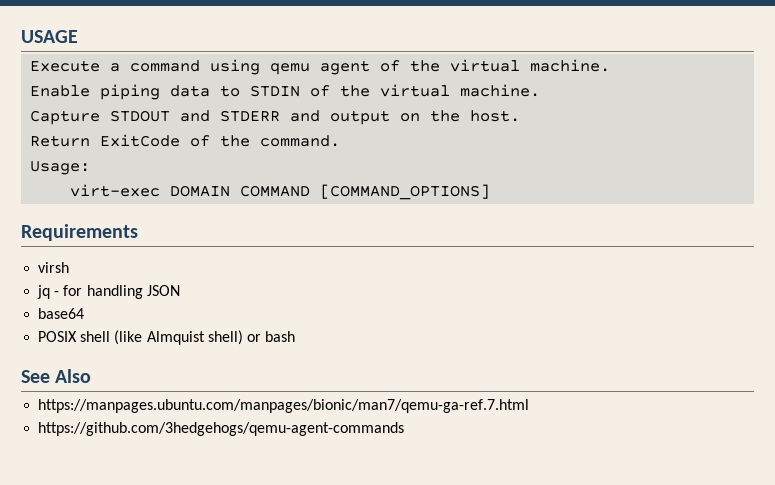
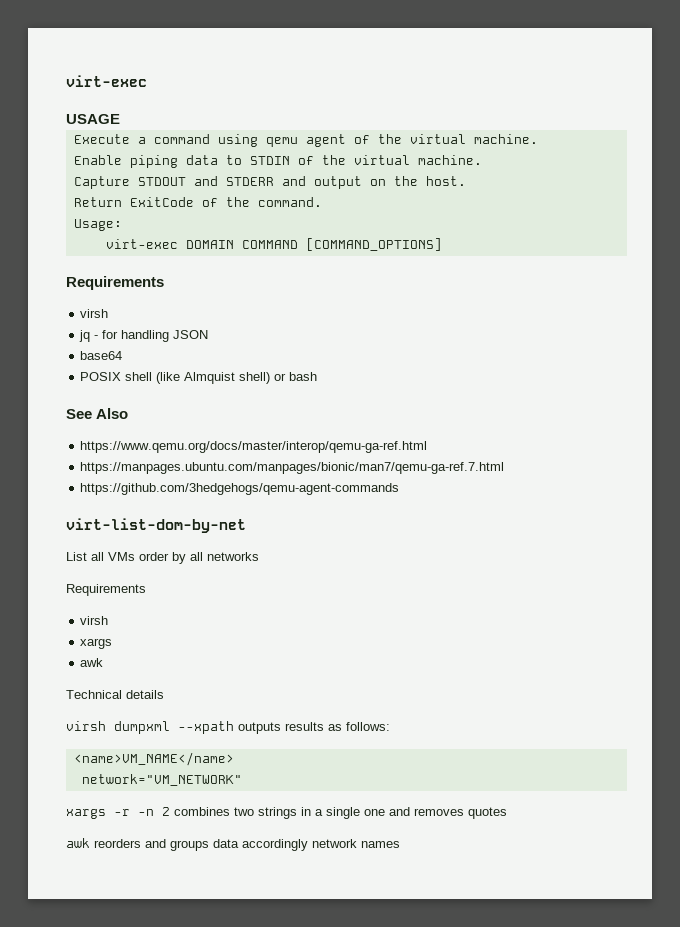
(21, 36) none -> [66,75,147,87] virt-exec //
(92, 376) none -> [80,441,428,453] // https://www.qemu.org/docs/master/interop/qemu-ga-ref.html
(405, 429) none -> [66,518,246,533] [66,552,259,564] [66,584,146,596] [80,616,109,625] [80,638,113,649] [80,658,104,667] [66,690,164,699] [66,721,390,734] [73,752,234,766] [81,774,242,786] [66,807,507,819] [66,838,400,851] // virt-list-dom-by-net // List all VMs order by all networks // Requirements // virsh // xargs // awk // Technical details // virsh dumpxml --xpath outputs results as follows: // <name>VM_NAME</name> // network="VM_NETWORK" // xargs -r -n 2 combines two strings in a single one and removes quotes // awk reorders and groups data accordingly network names

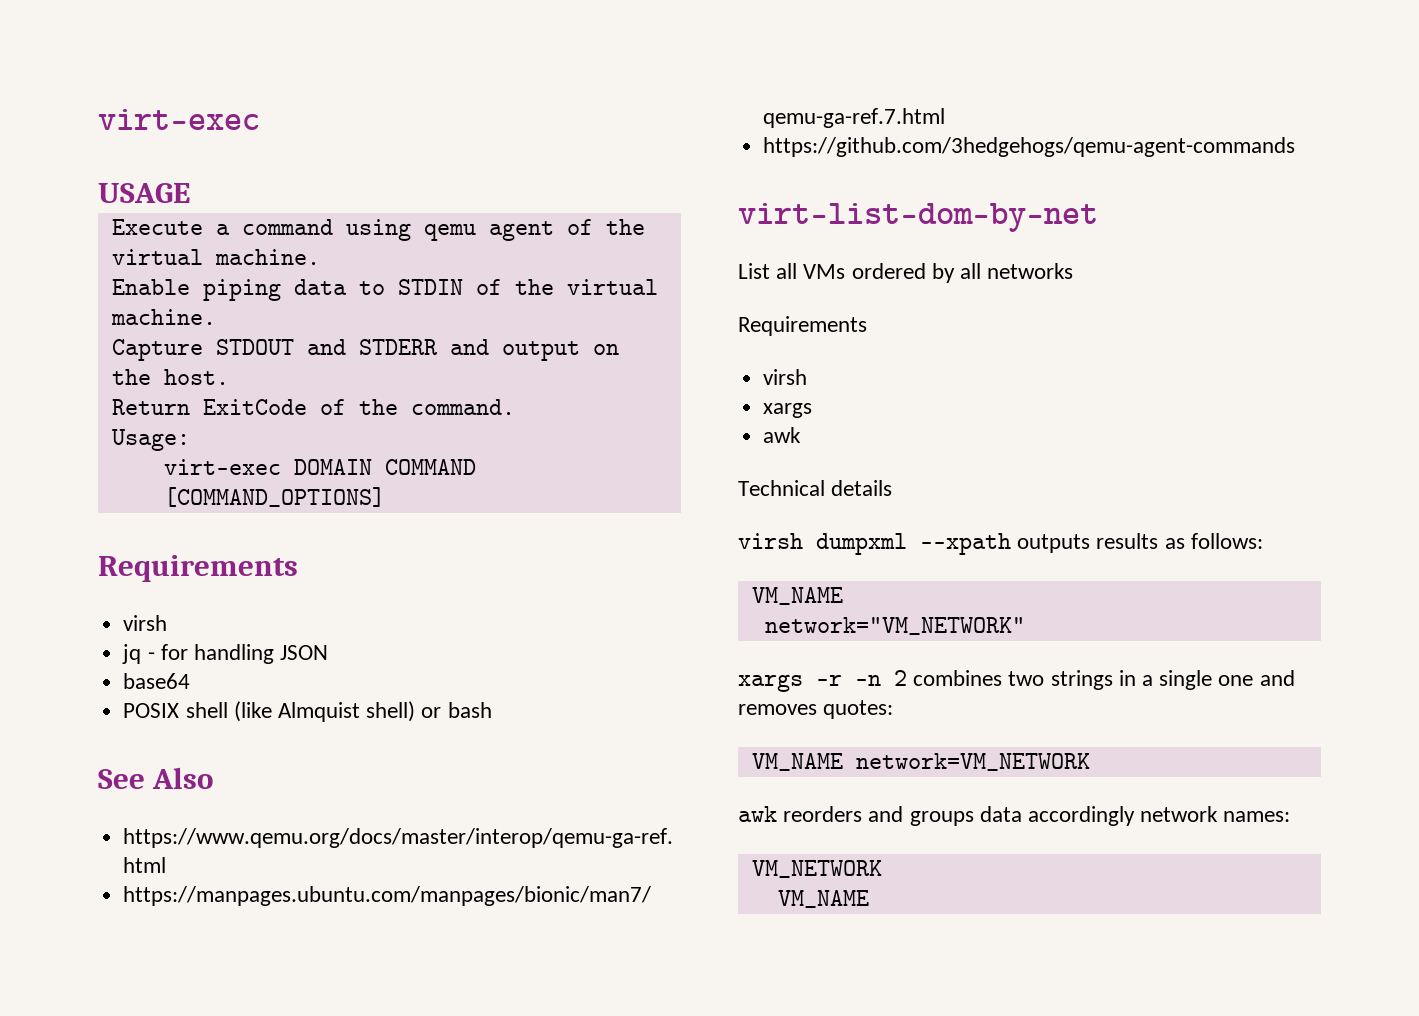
[139,552,169,561] order -> [851,263,926,279] ordered
[73,752,234,766] <name>VM_NAME</name> -> [751,587,843,605] VM_NAME
[468,807,507,819] quotes -> [823,700,894,719] [751,753,1090,771] quotes: // VM_NAME network=VM_NETWORK
[361,841,400,848] names -> [1223,811,1291,822] [751,860,882,878] [777,890,869,908] names: // VM_NETWORK // VM_NAME

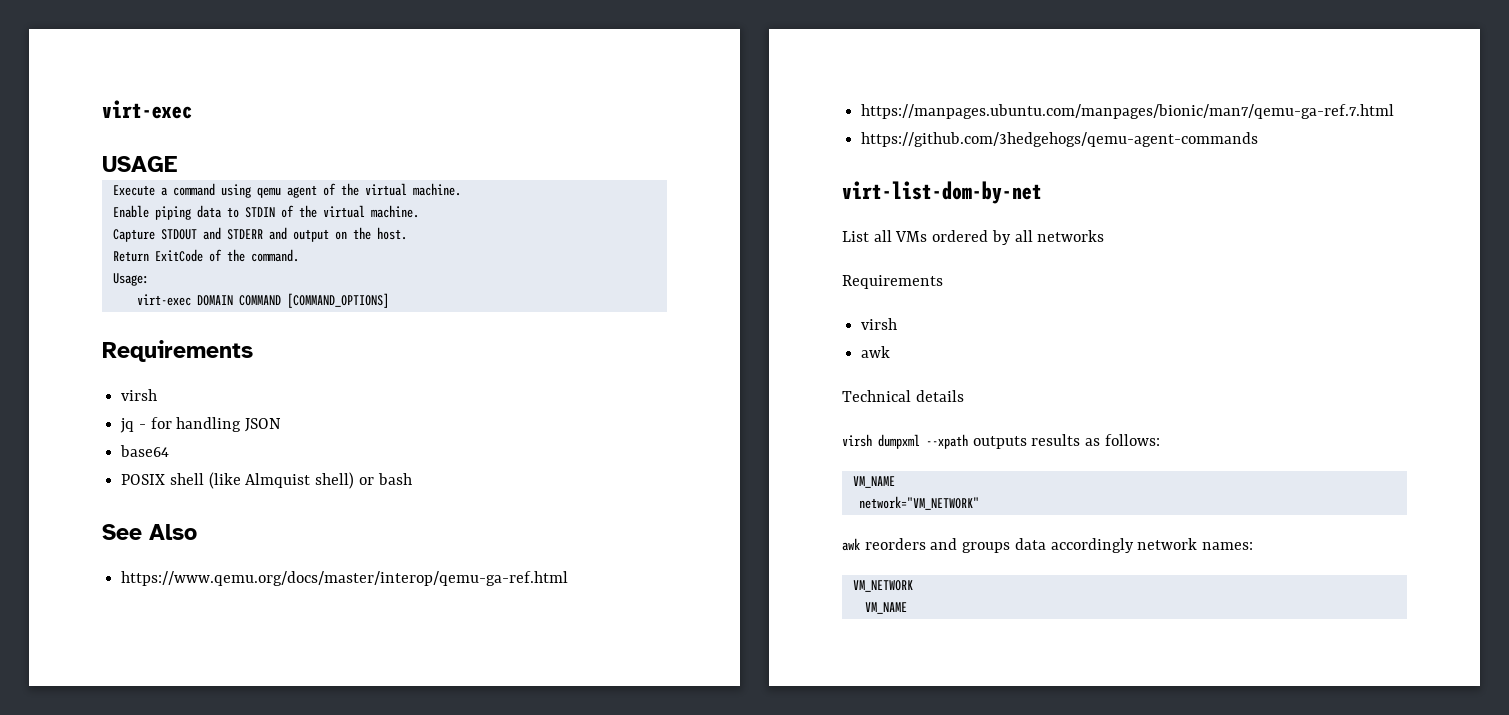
[763,403,813,418] // xargs -> (898, 324) none
[738,670,1295,692] [738,700,894,719] [751,753,1090,771] // xargs -r -n 2 combines two strings in a single one and removes quotes: // VM_NAME network=VM_NETWORK -> (979, 503) none

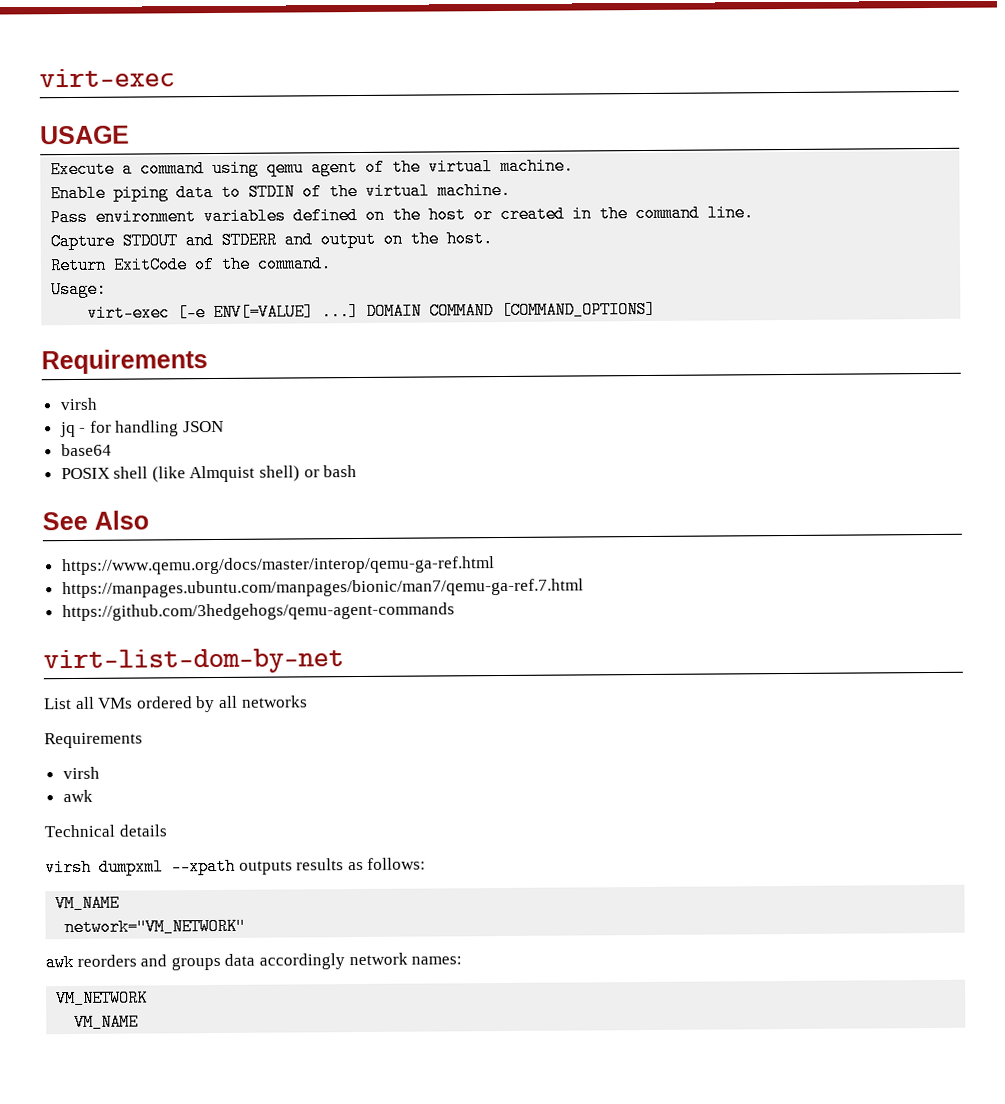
(419, 211) none -> [50,204,755,227] // Pass environment variables defined on the host or created in the command line.
(191, 300) none -> [177,302,360,322] [-e ENV[=VALUE] ...]

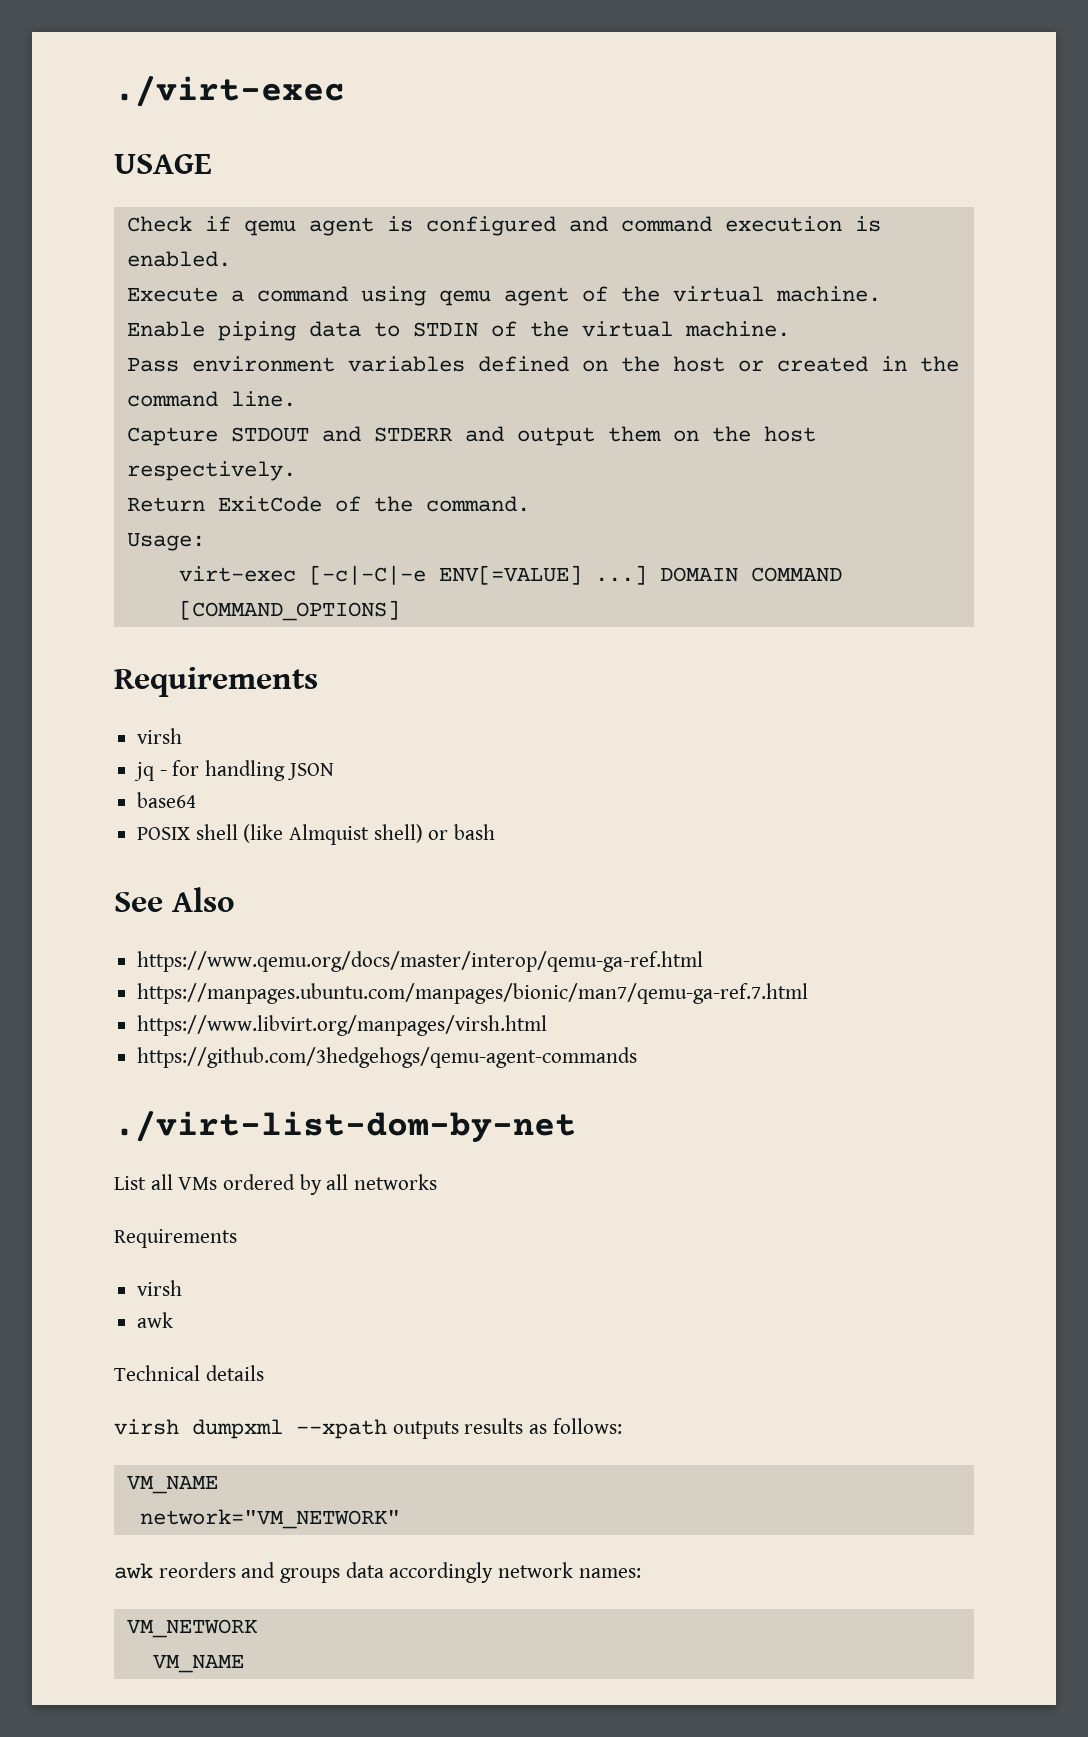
[39,68,175,88] virt-exec -> [114,76,345,107] ./virt-exec
(130, 135) none -> [126,216,881,236] [126,251,231,267] // Check if qemu agent is configured and command execution is enabled.
[383,230,494,248] on the host. -> [607,426,816,442] [126,461,296,481] them on the host respectively.
[177,304,207,322] [-e -> [308,565,426,585] [-c|-C|-e
(584, 588) none -> [137,1015,548,1036] // https://www.libvirt.org/manpages/virsh.html
[43,648,344,675] virt-list-dom-by-net -> [114,1111,576,1143] ./virt-list-dom-by-net

